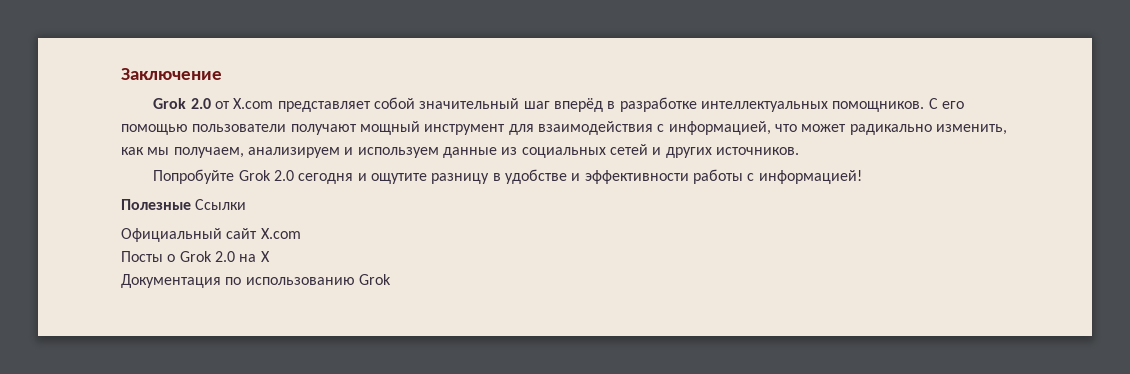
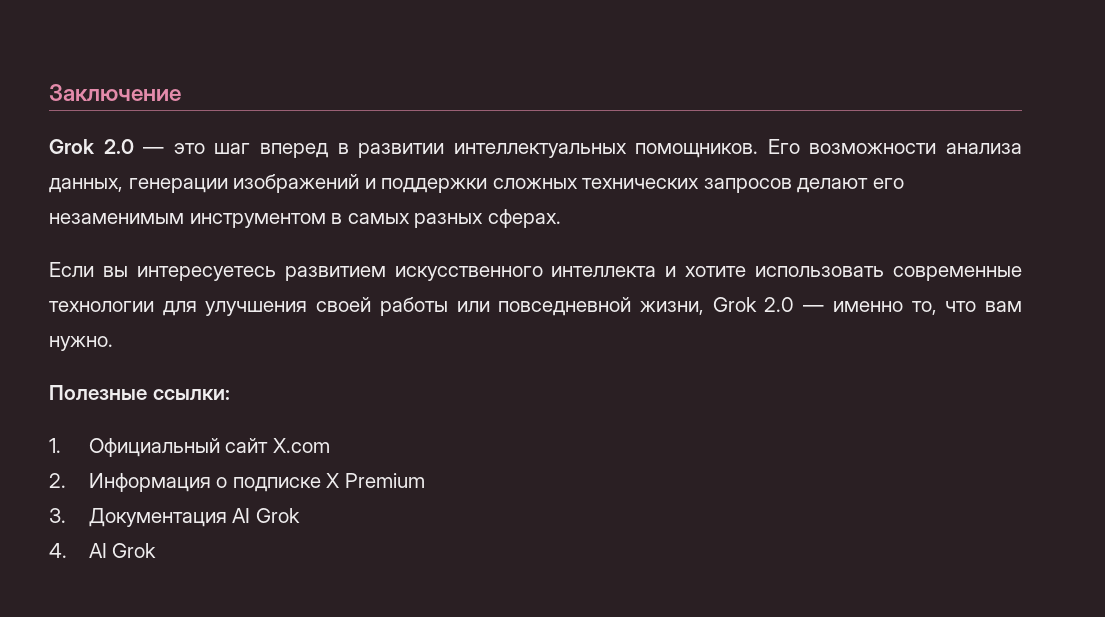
[215,97,964,112] [121,121,1007,135] [121,144,799,158] [153,169,862,184] от X.com представляет собой значительный шаг вперёд в разработке интеллектуальных помощников. С его помощью пользователи получают мощный инструмент для взаимодействия с информацией, что может радикально изменить, как мы получаем, анализируем и используем данные из социальных сетей и других источников. // Попробуйте Grok 2.0 сегодня и ощутите разницу в удобстве и эффективности работы с информацией! -> [143,139,1023,158] [49,174,904,193] [49,209,561,228] [49,262,1023,281] [49,297,1022,316] [49,336,113,351] — это шаг вперед в развитии интеллектуальных помощников. Его возможности анализа данных, генерации изображений и поддержки сложных технических запросов делают его незаменимым инструментом в самых разных сферах. // Если вы интересуетесь развитием искусственного интеллекта и хотите использовать современные технологии для улучшения своей работы или повседневной жизни, Grok 2.0 — именно то, что вам нужно.
[195,199,247,210] Ссылки // -> [152,389,230,400] [49,438,61,453] ссылки: // 1.
[121,251,270,262] [121,274,355,288] Посты о Grok 2.0 на X // Документация по использованию -> [49,473,426,492] [49,508,300,527] [49,543,107,558] 2. Информация о подписке X Premium // 3. Документация AI Grok // 4. AI

